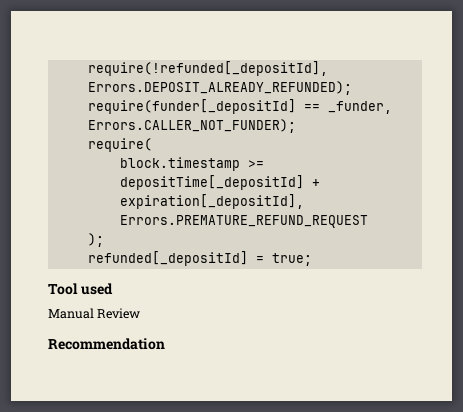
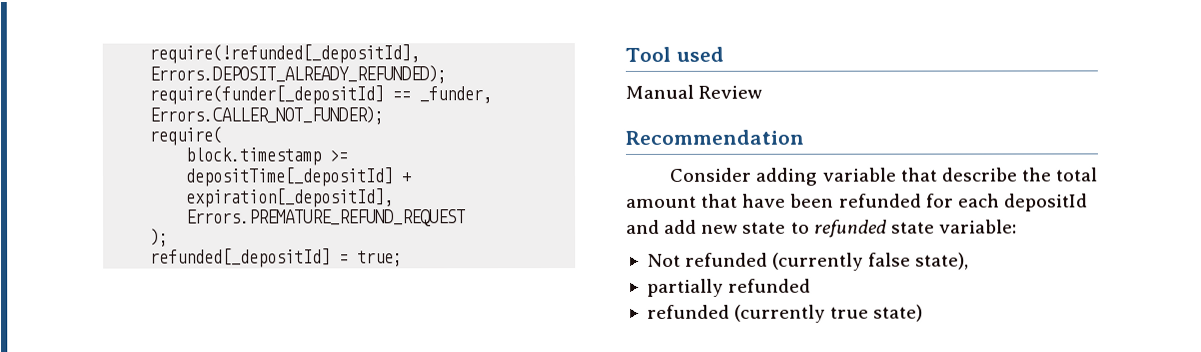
(165, 344) none -> [669,167,1099,186] [626,193,1088,212] [626,219,1017,238] [646,252,970,271] [646,278,812,297] [646,304,924,323] // Consider adding variable that describe the total amount that have been refunded for each depositId and add new state to refunded state variable: // Not refunded (currently false state), // partially refunded // refunded (currently true state)

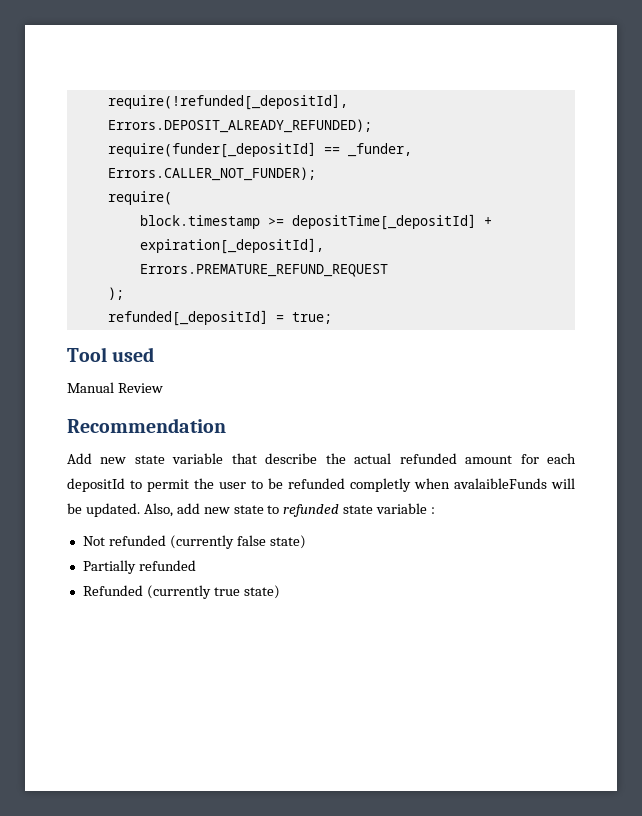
[669,167,819,186] Consider adding -> [67,453,165,464] Add new state
[1055,167,1099,182] [626,193,1088,212] [626,219,660,234] total amount that have been refunded for each depositId and -> [354,453,576,464] [67,478,575,492] [67,503,173,517] actual refunded amount for each depositId to permit the user to be refunded completly when avalaibleFunds will be updated. Also,
[938,219,1017,234] variable: -> [376,503,436,514] variable :
[915,252,970,270] [646,278,724,297] state), // partially -> [269,535,306,549] [82,560,136,574] state) // Partially
[646,304,730,319] refunded -> [82,585,143,596] Refunded

